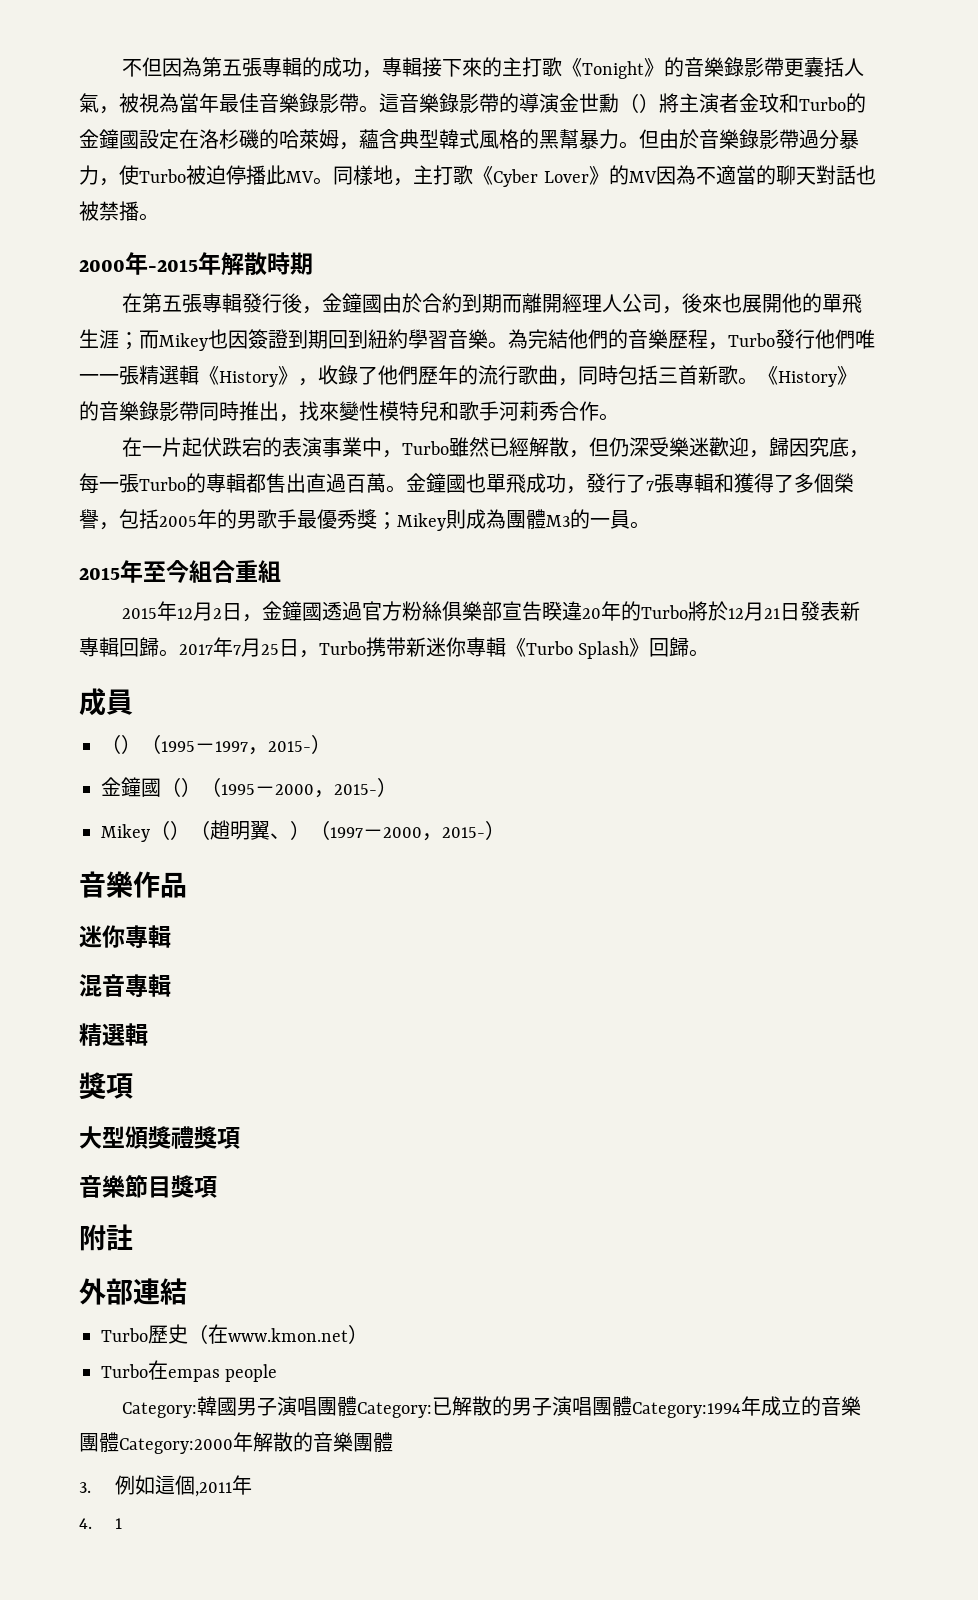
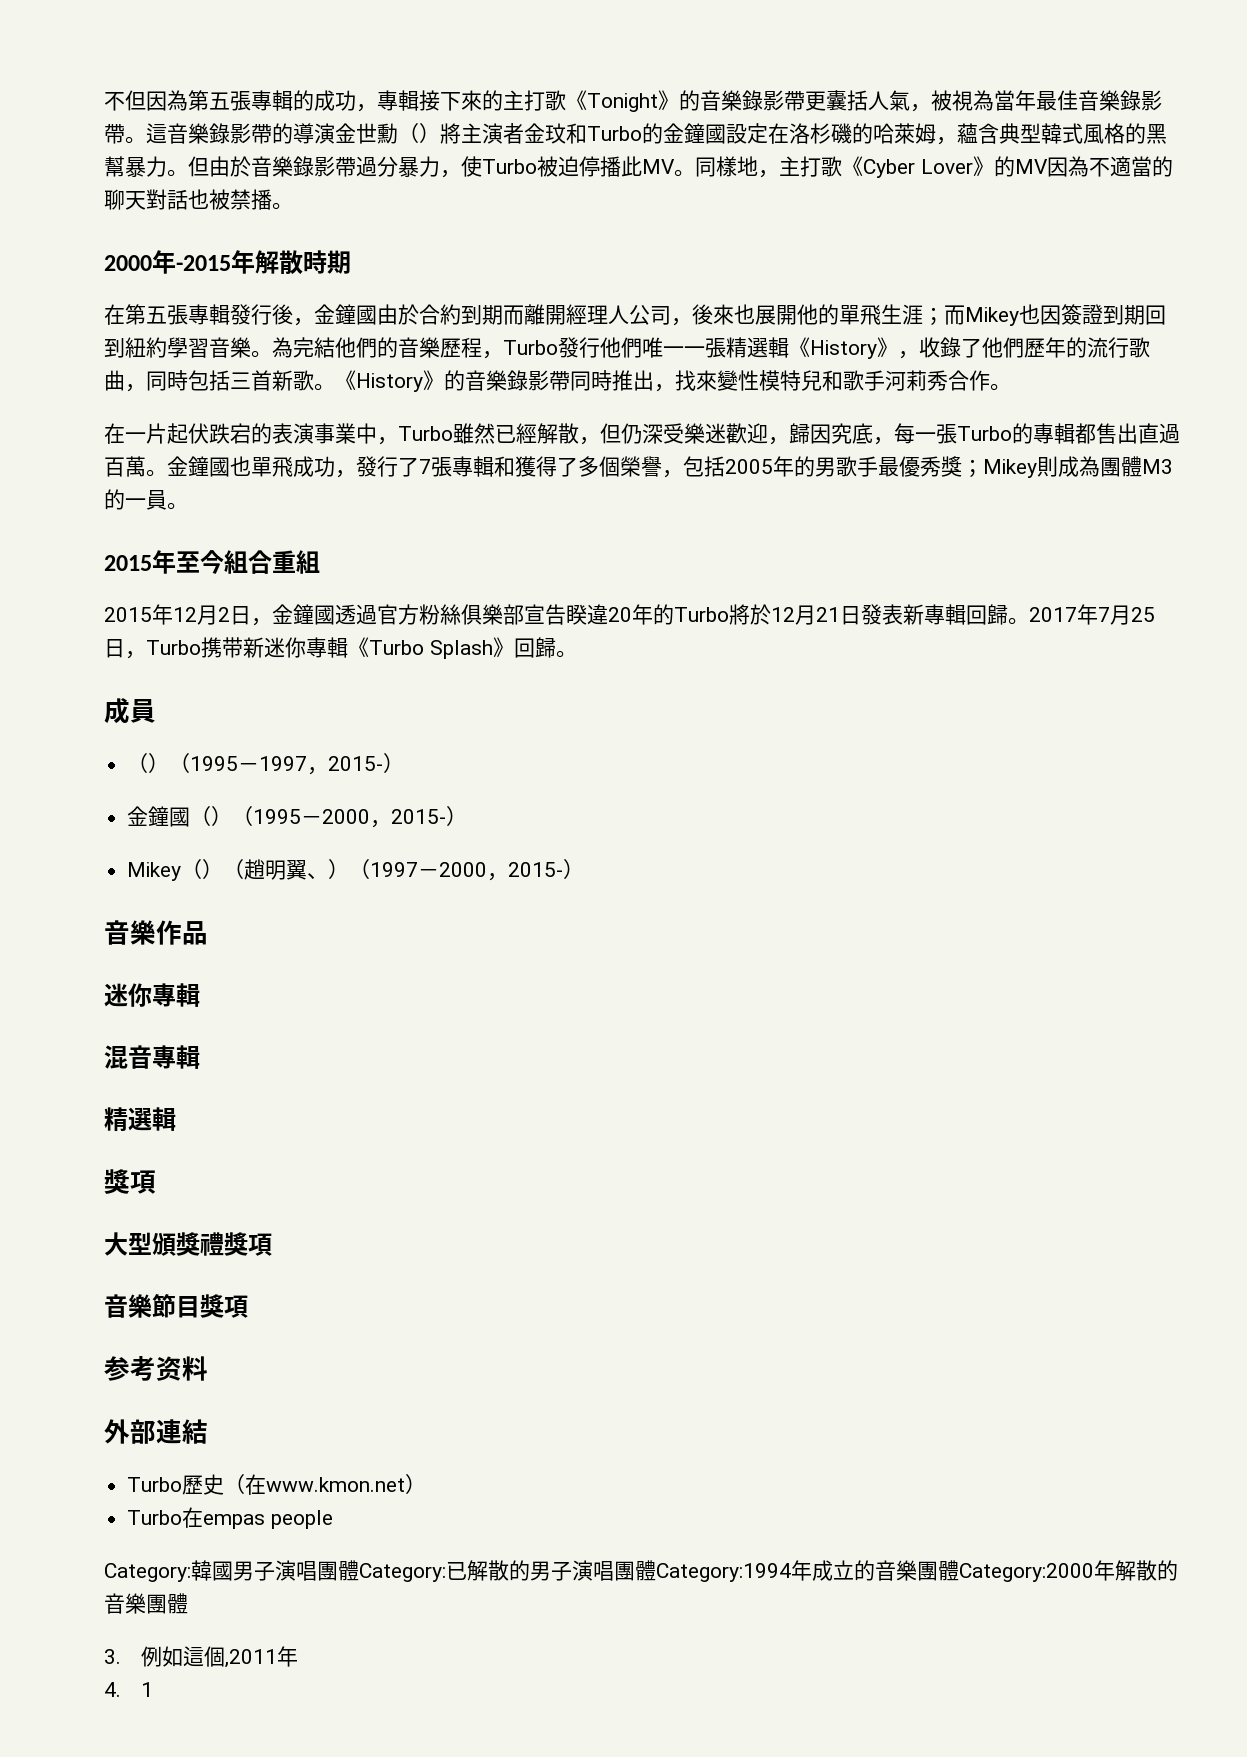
[79,1224,133,1251] 附註 -> [104,1356,208,1381] 参考资料

